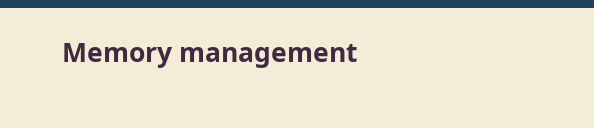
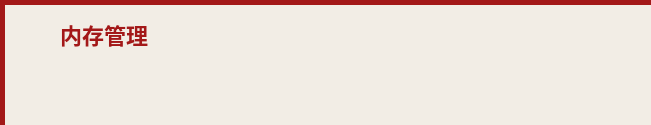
[62,43,359,68] Memory management -> [60,25,148,47] 内存管理

